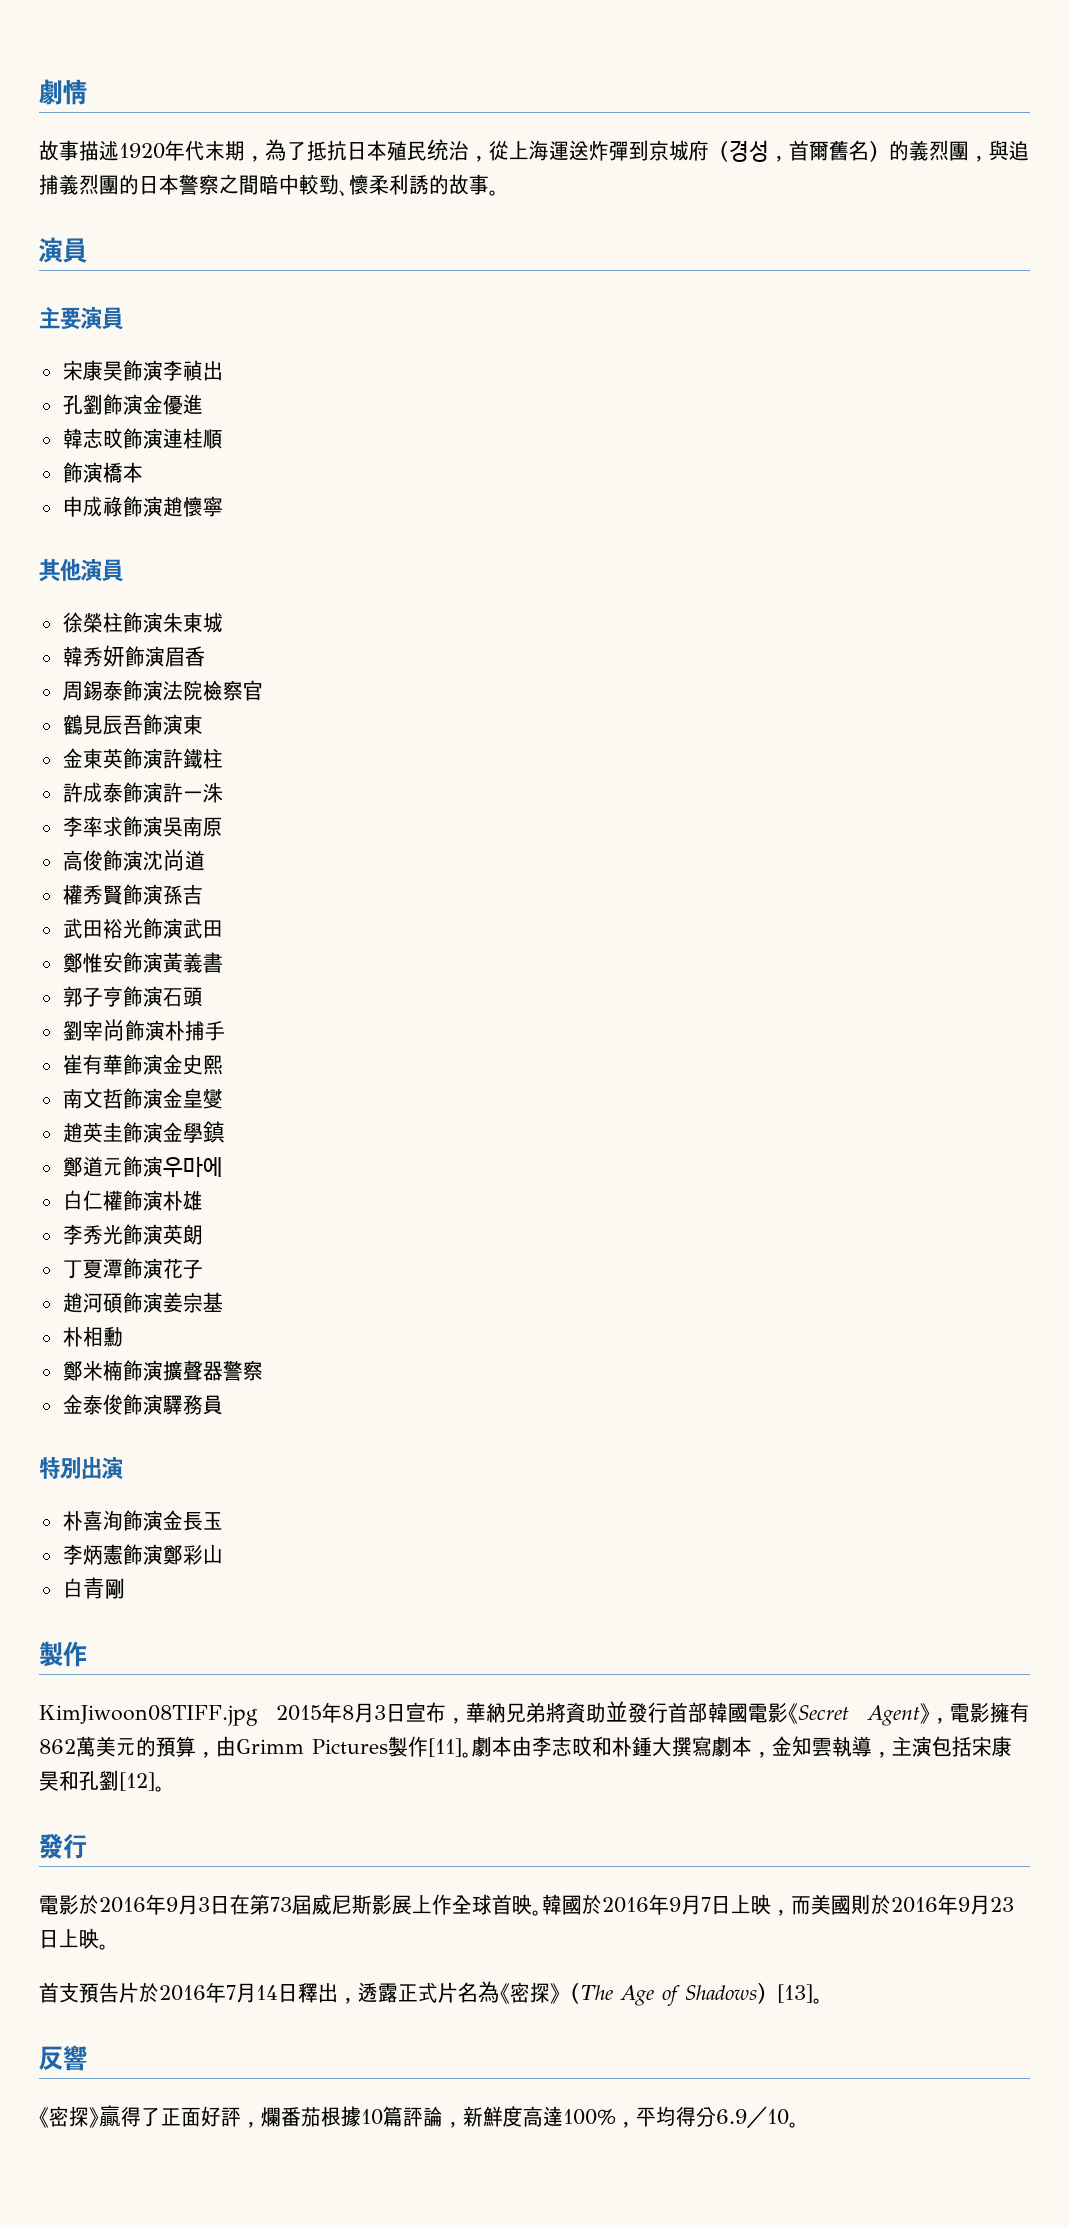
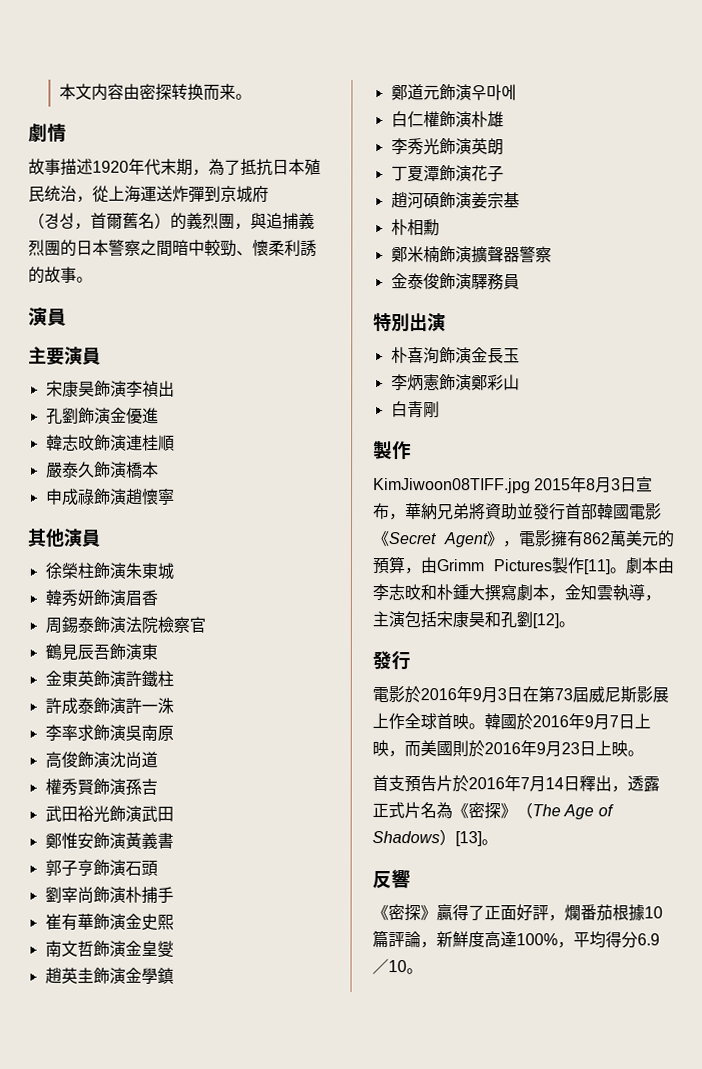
(39, 92) none -> [58,83,252,101] 本文内容由密探转换而来。 //
(223, 439) none -> [45,461,95,479] 嚴泰久

